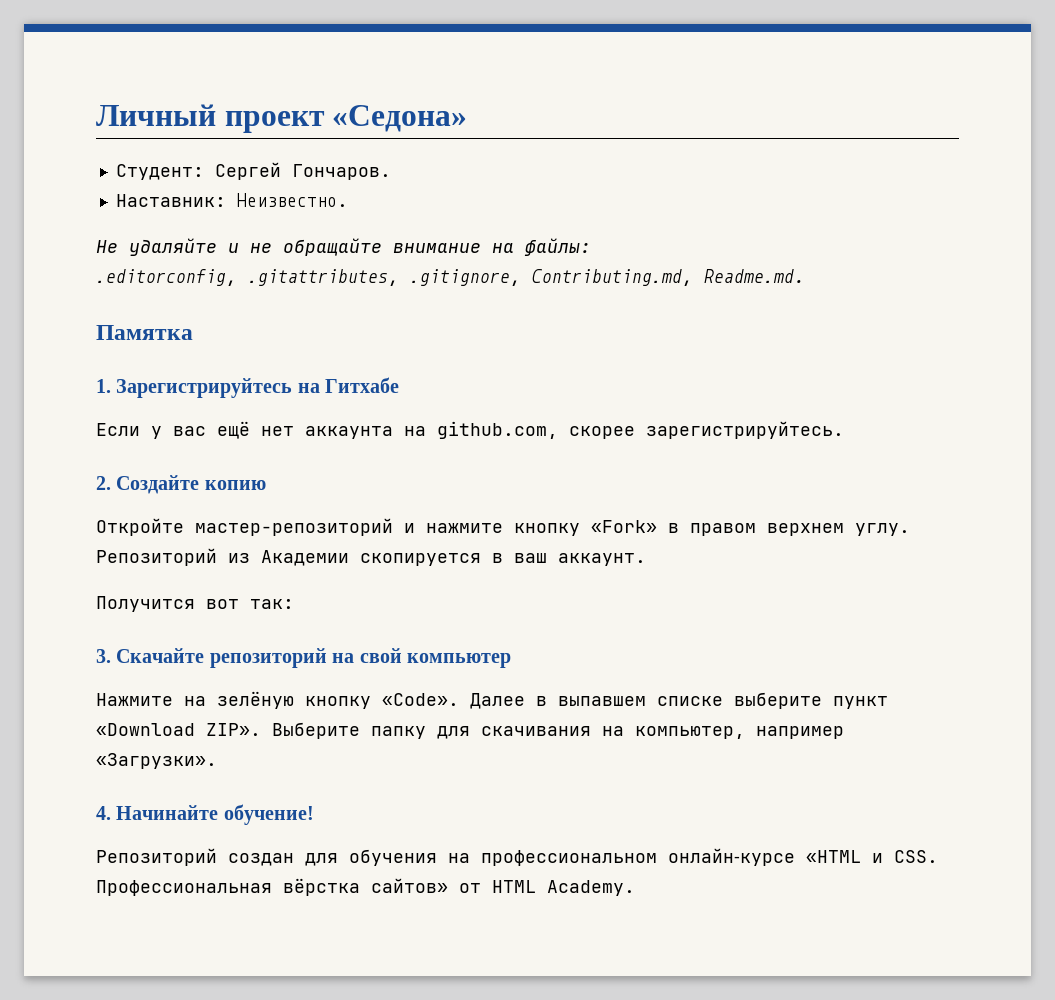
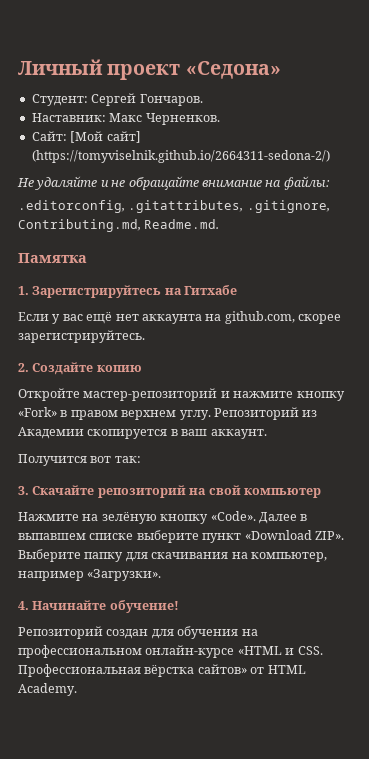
[236,193,348,207] Неизвестно. -> [109,113,220,125] [31,131,141,143] [31,150,330,163] Макс Черненков. // Сайт: [Мой сайт] (https://tomyviselnik.github.io/2664311-sedona-2/)

